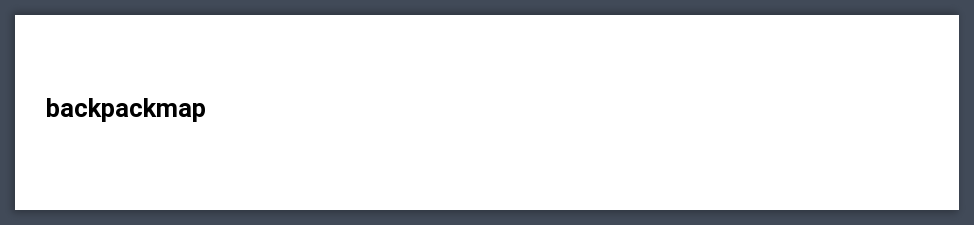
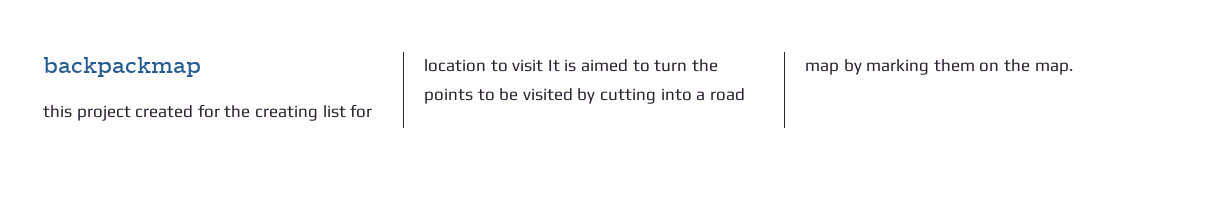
(206, 110) none -> [43,104,373,121] [424,59,718,72] [424,88,745,104] [805,59,1073,75] // this project created for the creating list for location to visit It is aimed to turn the points to be visited by cutting into a road map by marking them on the map.

